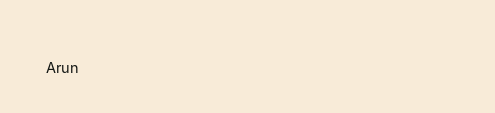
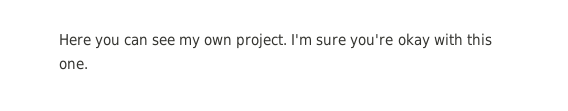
[46,62,79,73] Arun -> [59,33,492,49] [59,60,88,70] Here you can see my own project. I'm sure you're okay with this one.

